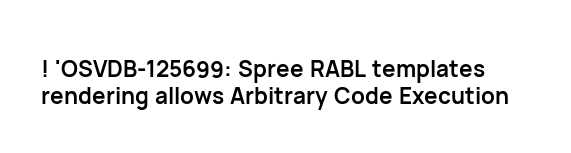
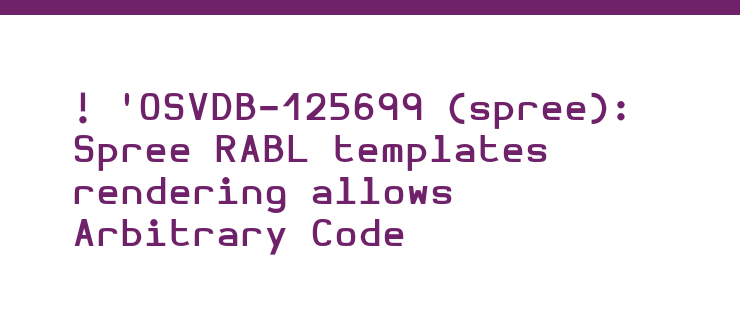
[55,60,233,78] 'OSVDB-125699: -> [116,92,632,129] 'OSVDB-125699 (spree):
[399,87,510,104] Execution -> (406, 232) none

